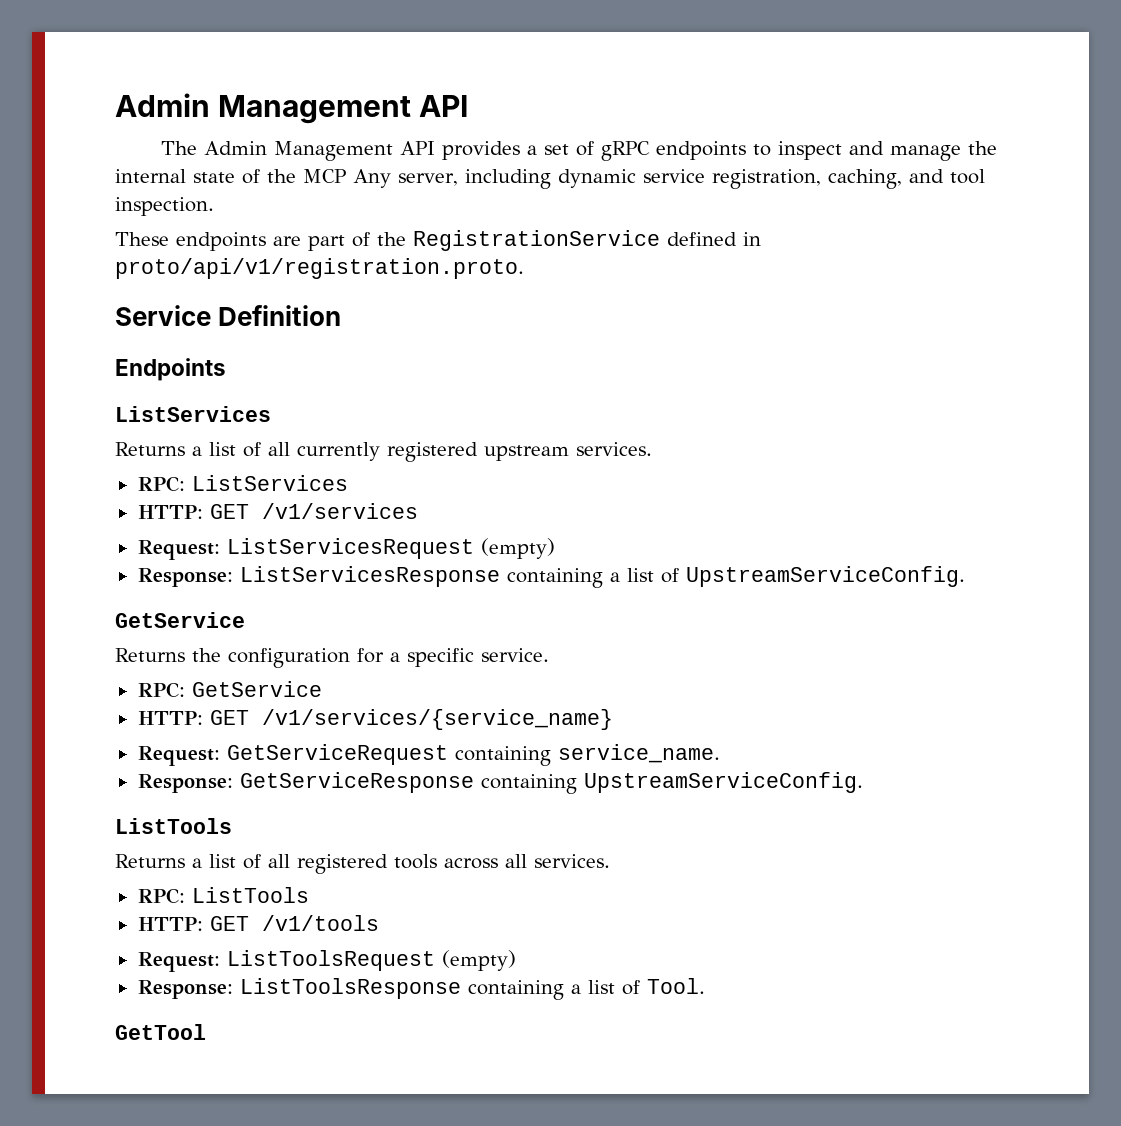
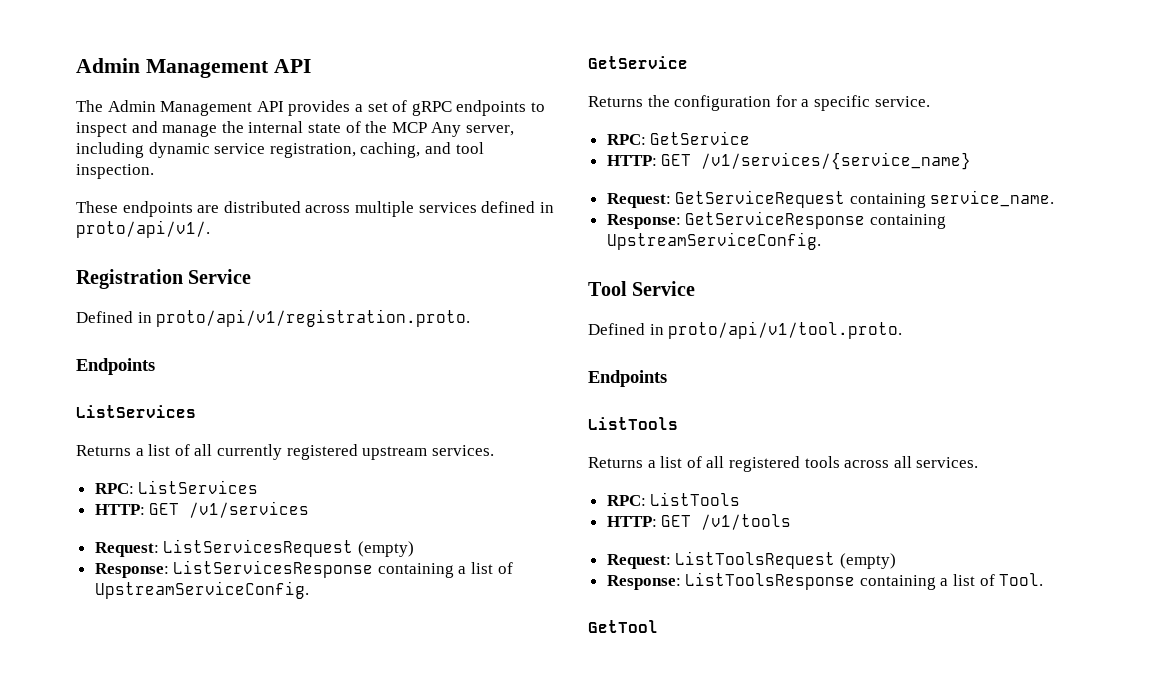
[308,230,737,251] part of the RegistrationService defined -> [223,201,554,217] [76,220,210,238] [76,269,252,289] [76,311,133,323] distributed across multiple services defined in proto/api/v1/. // Registration Service // Defined
[115,305,342,326] // Service Definition -> (471, 318) none
(863, 782) none -> [588,281,696,296] [588,321,903,339] [588,370,667,387] // Tool Service // Defined in proto/api/v1/tool.proto. // Endpoints

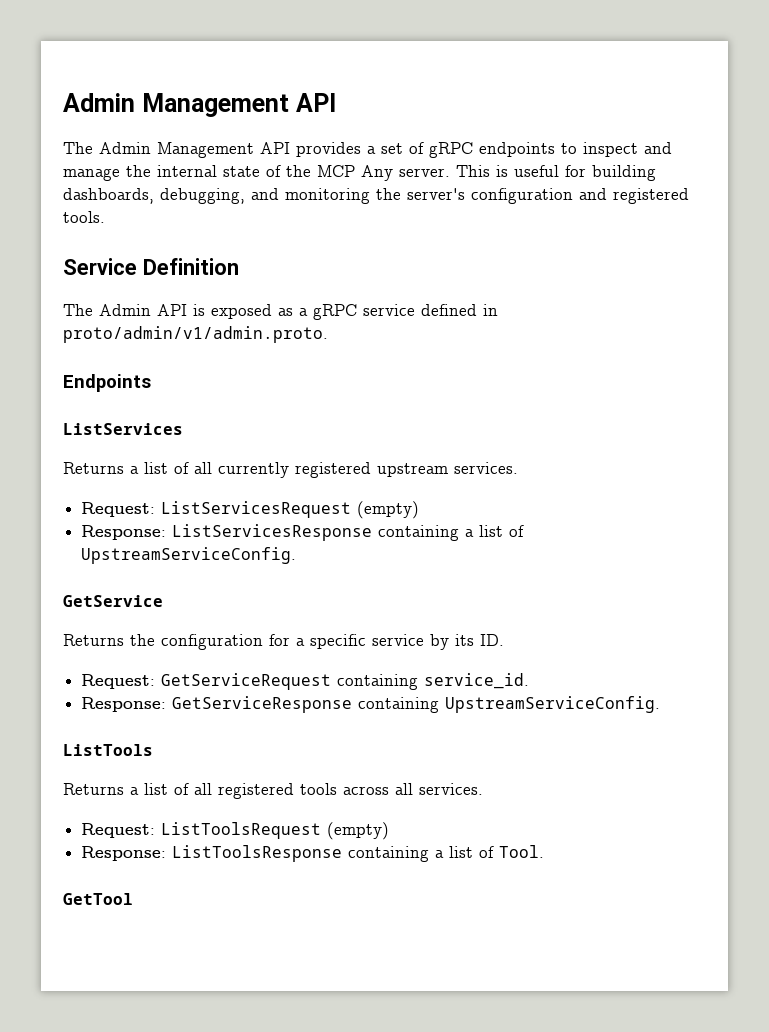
[465,125,514,136] [76,142,484,158] [76,164,154,179] [76,201,554,217] [76,220,210,238] [76,269,252,289] [76,309,471,327] server, including dynamic service registration, caching, and tool inspection. // These endpoints are distributed across multiple services defined in proto/api/v1/. // Registration Service // Defined in proto/api/v1/registration.proto. -> [399,165,656,181] [63,188,689,204] [63,211,105,223] [63,258,239,275] [63,304,498,320] [63,326,328,343] server. This is useful for building dashboards, debugging, and monitoring the server's configuration and registered tools. // Service Definition // The Admin API is exposed as a gRPC service defined in proto/admin/v1/admin.proto.
[94,480,259,494] [94,501,310,518] // RPC: ListServices // HTTP: GET /v1/services -> (518, 468) none
[874,96,930,107] [606,131,751,145] [606,152,972,170] service. // RPC: GetService // HTTP: GET /v1/services/{service_name} -> [372,634,504,650] service by its ID.
[930,190,1055,207] service_name. -> [424,673,530,689] service_id.
[588,281,696,296] [588,321,903,339] [588,370,667,387] // Tool Service // Defined in proto/api/v1/tool.proto. // Endpoints -> (661, 704) none
[606,492,741,506] [606,514,792,530] // RPC: ListTools // HTTP: GET /v1/tools -> (483, 789) none

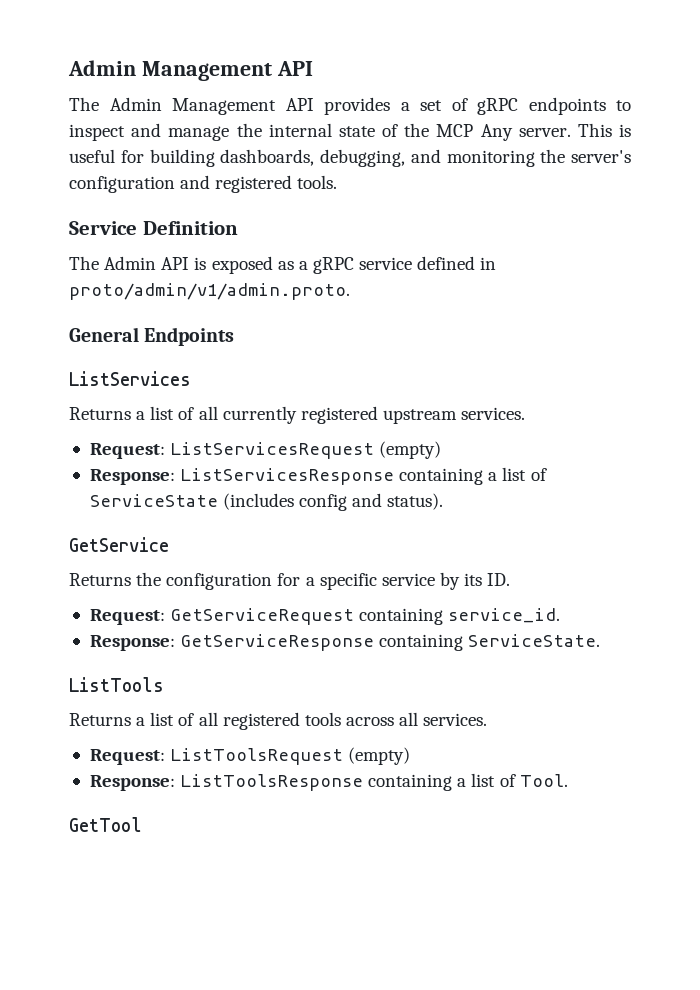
(328, 334) none -> [69,327,139,342] General
[81,547,297,564] UpstreamServiceConfig. -> [89,493,444,511] ServiceState (includes config and status).
[445,696,661,713] UpstreamServiceConfig. -> [468,634,601,647] ServiceState.

